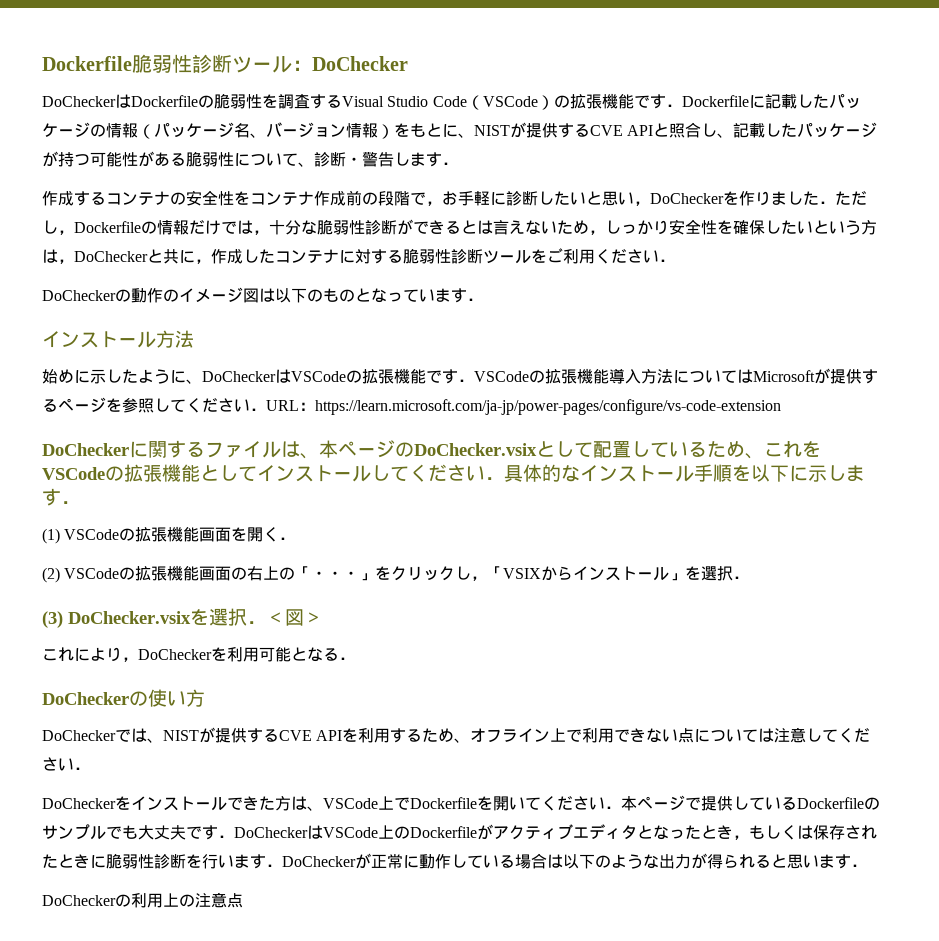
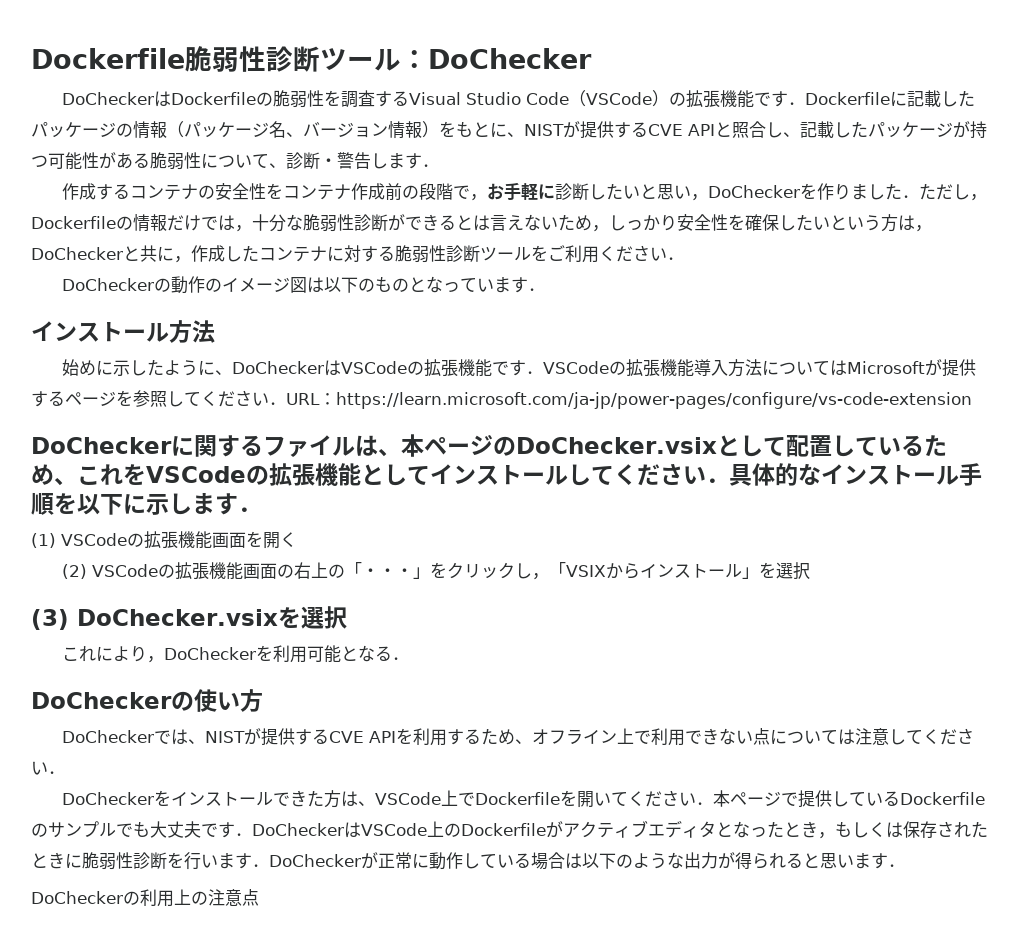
[279,537,296,540] ． -> (297, 539) none
[733,576,750,579] ． -> (811, 571) none
[247,609,323,626] ．＜図＞ -> (347, 617) none

